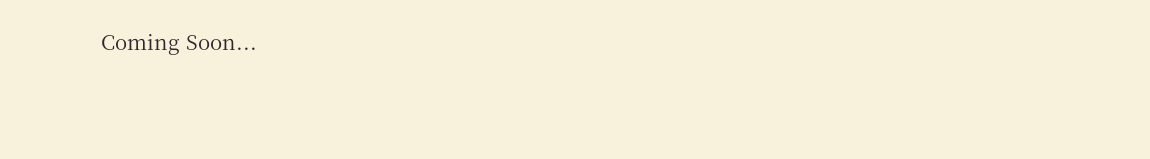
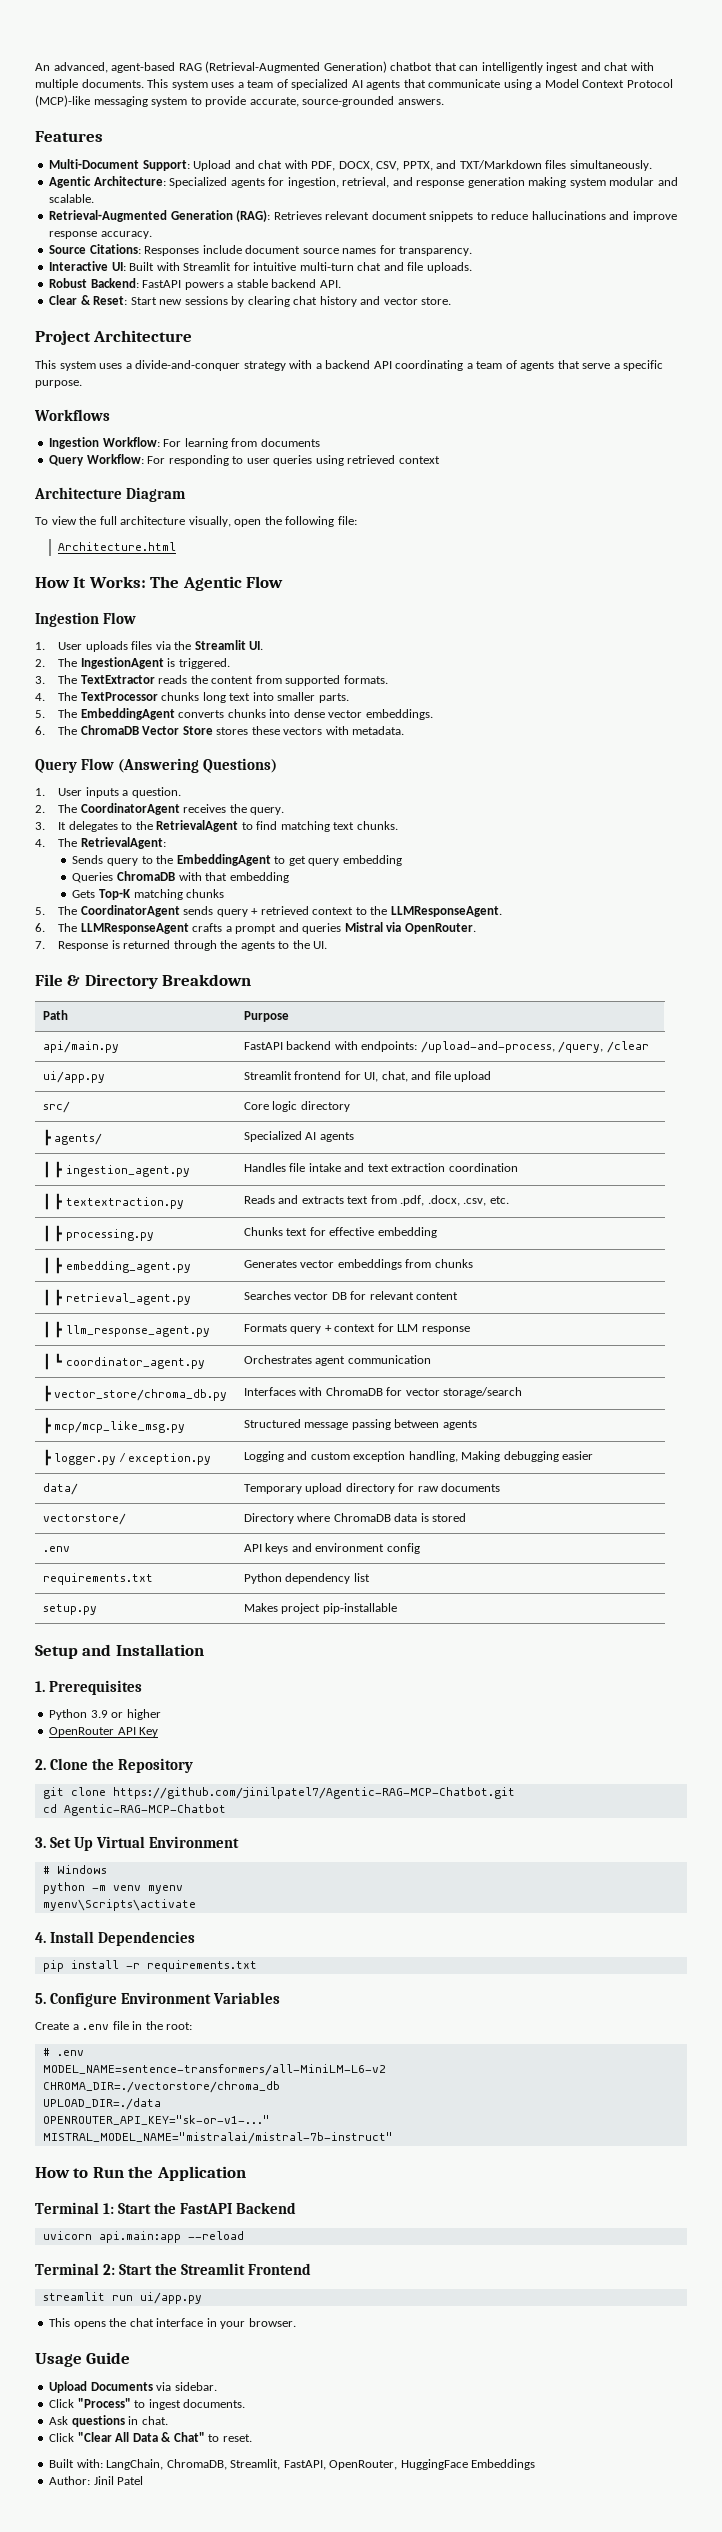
[101,34,257,55] Coming Soon... -> [35,61,654,73] [35,79,673,90] [35,95,444,107] [35,131,103,142] [49,159,652,171] [49,176,678,188] [49,194,95,203] [49,210,677,222] [49,231,152,239] [49,244,473,256] [49,261,472,273] [49,278,341,290] [49,295,452,307] [35,330,193,345] [35,360,664,371] [35,380,82,388] [34,409,110,421] [49,437,320,449] [49,454,440,466] [34,487,186,502] [35,516,357,527] [58,542,177,551] [35,576,284,591] [35,612,136,627] [35,640,264,652] [35,657,230,669] [35,675,388,686] [35,692,349,703] [35,708,433,720] [35,725,405,735] [35,758,277,773] [35,787,181,798] [35,803,285,815] [35,820,398,832] [35,837,166,849] [72,854,402,866] [72,871,289,883] [72,889,225,900] [35,905,502,917] [35,922,476,934] [35,940,328,951] [35,974,252,989] [42,1010,68,1020] [243,1011,289,1022] [42,1041,119,1053] [243,1041,649,1053] [42,1071,105,1083] [243,1071,492,1082] [42,1101,70,1113] [243,1101,350,1112] [42,1129,103,1146] [243,1131,354,1142] [42,1161,190,1178] [243,1163,518,1172] [42,1193,184,1210] [243,1195,509,1206] [42,1225,154,1242] [243,1227,437,1238] [42,1257,191,1274] [243,1259,473,1270] [42,1289,191,1306] [243,1291,459,1300] [42,1321,210,1338] [243,1323,470,1334] [42,1353,205,1370] [243,1355,431,1366] [42,1385,228,1402] [243,1387,523,1398] [42,1417,186,1434] [243,1419,477,1430] [42,1449,212,1466] [243,1451,594,1462] [42,1483,78,1495] [243,1483,501,1494] [42,1513,126,1525] [243,1513,467,1524] [42,1546,70,1552] [243,1543,420,1554] [42,1573,153,1585] [243,1573,370,1584] [42,1604,97,1615] [243,1603,397,1614] [35,1644,204,1659] [35,1680,142,1695] [49,1709,161,1720] [49,1727,159,1737] [35,1758,193,1773] [42,1787,515,1799] [42,1804,226,1816] [35,1836,239,1851] [42,1865,107,1874] [42,1882,183,1894] [42,1899,196,1911] [35,1931,195,1946] [42,1960,257,1972] [35,1992,280,2007] [35,2021,193,2030] [42,2048,84,2056] [42,2064,386,2076] [42,2081,280,2093] [42,2098,161,2110] [42,2115,270,2125] [42,2132,393,2144] [35,2166,246,2181] [35,2202,296,2214] [42,2231,244,2243] [35,2263,311,2275] [42,2292,202,2304] [49,2318,296,2329] [35,2352,131,2367] [49,2381,217,2393] [49,2398,246,2410] [49,2415,168,2427] [49,2432,252,2442] [49,2459,536,2470] [49,2476,144,2485] An advanced, agent-based RAG (Retrieval-Augmented Generation) chatbot that can intelligently ingest and chat with multiple documents. This system uses a team of specialized AI agents that communicate using a Model Context Protocol (MCP)-like messaging system to provide accurate, source-grounded answers. // Features // Multi-Document Support: Upload and chat with PDF, DOCX, CSV, PPTX, and TXT/Markdown files simultaneously. // Agentic Architecture: Specialized agents for ingestion, retrieval, and response generation making system modular and scalable. // Retrieval-Augmented Generation (RAG): Retrieves relevant document snippets to reduce hallucinations and improve response accuracy. // Source Citations: Responses include document source names for transparency. // Interactive UI: Built with Streamlit for intuitive multi-turn chat and file uploads. // Robust Backend: FastAPI powers a stable backend API. // Clear & Reset: Start new sessions by clearing chat history and vector store. // Project Architecture // This system uses a divide-and-conquer strategy with a backend API coordinating a team of agents that serve a specific purpose. // Workflows // Ingestion Workflow: For learning from documents // Query Workflow: For responding to user queries using retrieved context // Architecture Diagram // To view the full architecture visually, open the following file: // Architecture.html // How It Works: The Agentic Flow // Ingestion Flow // 1. User uploads files via the Streamlit UI. // 2. The IngestionAgent is triggered. // 3. The TextExtractor reads the content from supported formats. // 4. The TextProcessor chunks long text into smaller parts. // 5. The EmbeddingAgent converts chunks into dense vector embeddings. // 6. The ChromaDB Vector Store stores these vectors with metadata. // Query Flow (Answering Questions) // 1. User inputs a question. // 2. The CoordinatorAgent receives the query. // 3. It delegates to the RetrievalAgent to find matching text chunks. // 4. The RetrievalAgent: // Sends query to the EmbeddingAgent to get query embedding // Queries ChromaDB with that embedding // Gets Top-K matching chunks // 5. The CoordinatorAgent sends query + retrieved context to the LLMResponseAgent. // 6. The LLMResponseAgent crafts a prompt and queries Mistral via OpenRouter. // 7. Response is returned through the agents to the UI. // File & Directory Breakdown // Path | Purpose // api/main.py | FastAPI backend with endpoints: /upload-and-process, /query, /clear // ui/app.py | Streamlit frontend for UI, chat, and file upload // src/ | Core logic directory // ┣ agents/ | Specialized AI agents // ┃ ┣ ingestion_agent.py | Handles file intake and text extraction coordination // ┃ ┣ textextraction.py | Reads and extracts text from .pdf, .docx, .csv, etc. // ┃ ┣ processing.py | Chunks text for effective embedding // ┃ ┣ embedding_agent.py | Generates vector embeddings from chunks // ┃ ┣ retrieval_agent.py | Searches vector DB for relevant content // ┃ ┣ llm_response_agent.py | Formats query + context for LLM response // ┃ ┗ coordinator_agent.py | Orchestrates agent communication // ┣ vector_store/chroma_db.py | Interfaces with ChromaDB for vector storage/search // ┣ mcp/mcp_like_msg.py | Structured message passing between agents // ┣ logger.py / exception.py | Logging and custom exception handling, Making debugging easier // data/ | Temporary upload directory for raw documents // vectorstore/ | Directory where ChromaDB data is stored // .env | API keys and environment config // requirements.txt | Python dependency list // setup.py | Makes project pip-installable // Setup and Installation // 1. Prerequisites // Python 3.9 or higher // OpenRouter API Key // 2. Clone the Repository // git clone https://github.com/jinilpatel7/Agentic-RAG-MCP-Chatbot.git // cd Agentic-RAG-MCP-Chatbot // 3. Set Up Virtual Environment // # Windows // python -m venv myenv // myenv\Scripts\activate // 4. Install Dependencies // pip install -r requirements.txt // 5. Configure Environment Variables // Create a .env file in the root: // # .env // MODEL_NAME=sentence-transformers/all-MiniLM-L6-v2 // CHROMA_DIR=./vectorstore/chroma_db // UPLOAD_DIR=./data // OPENROUTER_API_KEY="sk-or-v1-..." // MISTRAL_MODEL_NAME="mistralai/mistral-7b-instruct" // How to Run the Application // Terminal 1: Start the FastAPI Backend // uvicorn api.main:app --reload // Terminal 2: Start the Streamlit Frontend // streamlit run ui/app.py // This opens the chat interface in your browser. // Usage Guide // Upload Documents via sidebar. // Click "Process" to ingest documents. // Ask questions in chat. // Click "Clear All Data & Chat" to reset. // Built with: LangChain, ChromaDB, Streamlit, FastAPI, OpenRouter, HuggingFace Embeddings // Author: Jinil Patel

